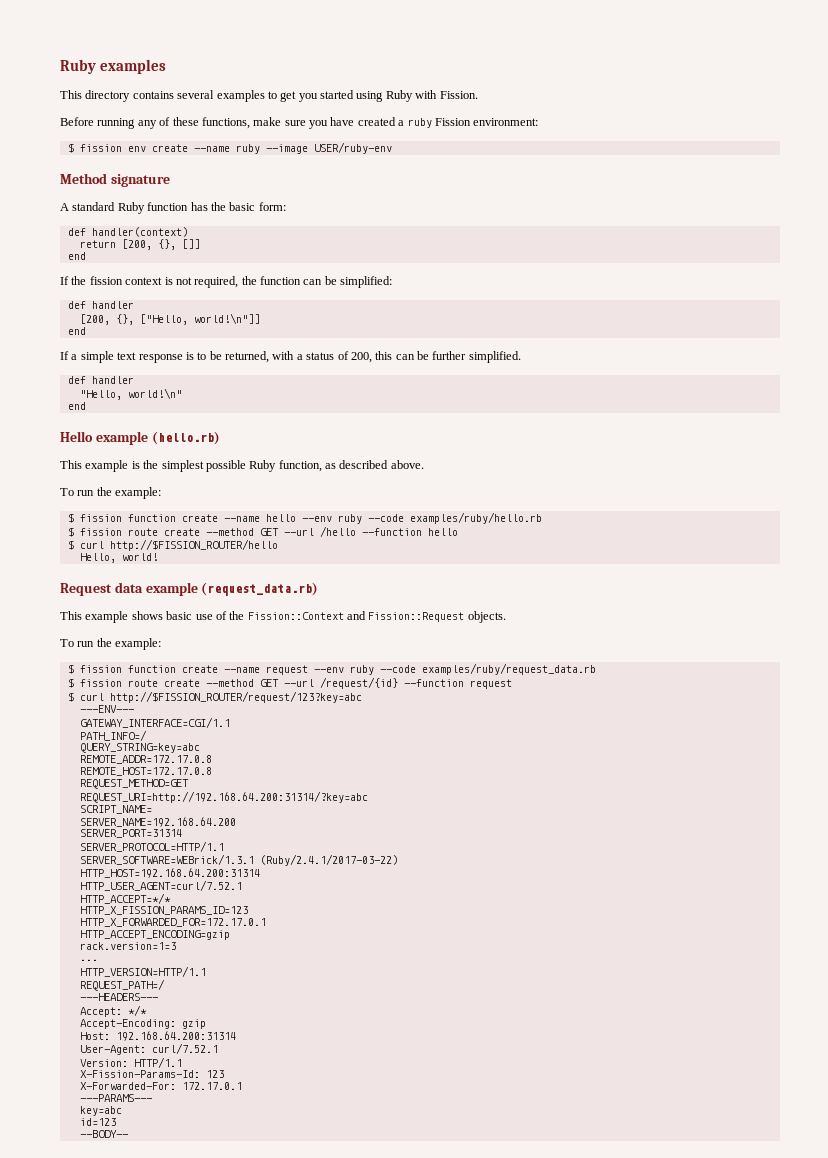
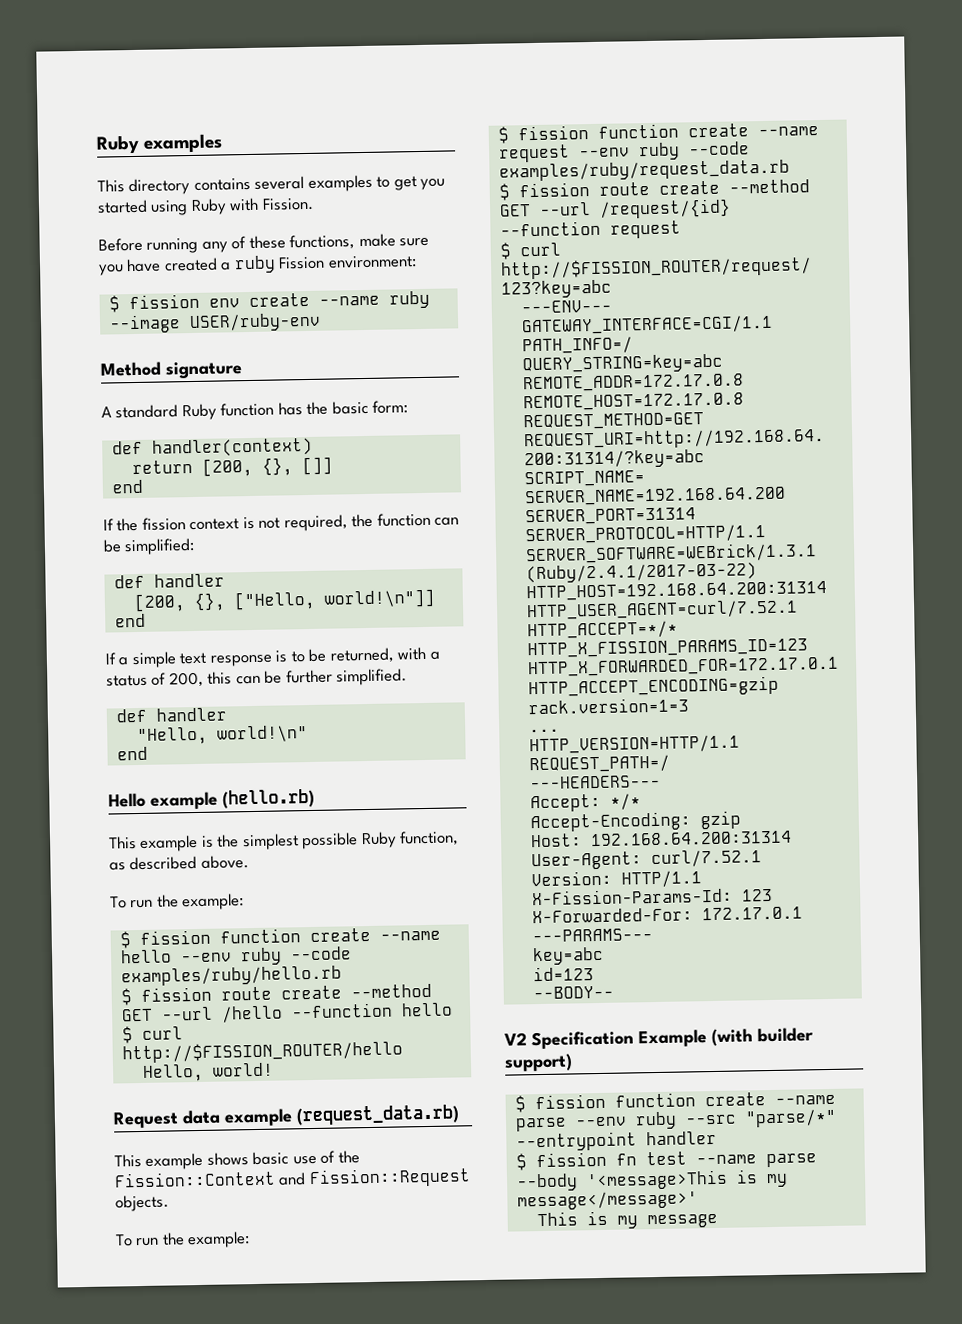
(128, 1134) none -> [504,1027,814,1050] [504,1053,573,1072] [514,1092,836,1113] [514,1108,837,1132] [515,1130,717,1152] [515,1151,817,1171] [515,1169,788,1192] [516,1190,698,1211] [536,1210,718,1229] // V2 Specification Example (with builder support) // $ fission function create --name parse --env ruby --src "parse/*" --entrypoint handler // $ fission fn test --name parse --body '<message>This is my message</message>' // This is my message

